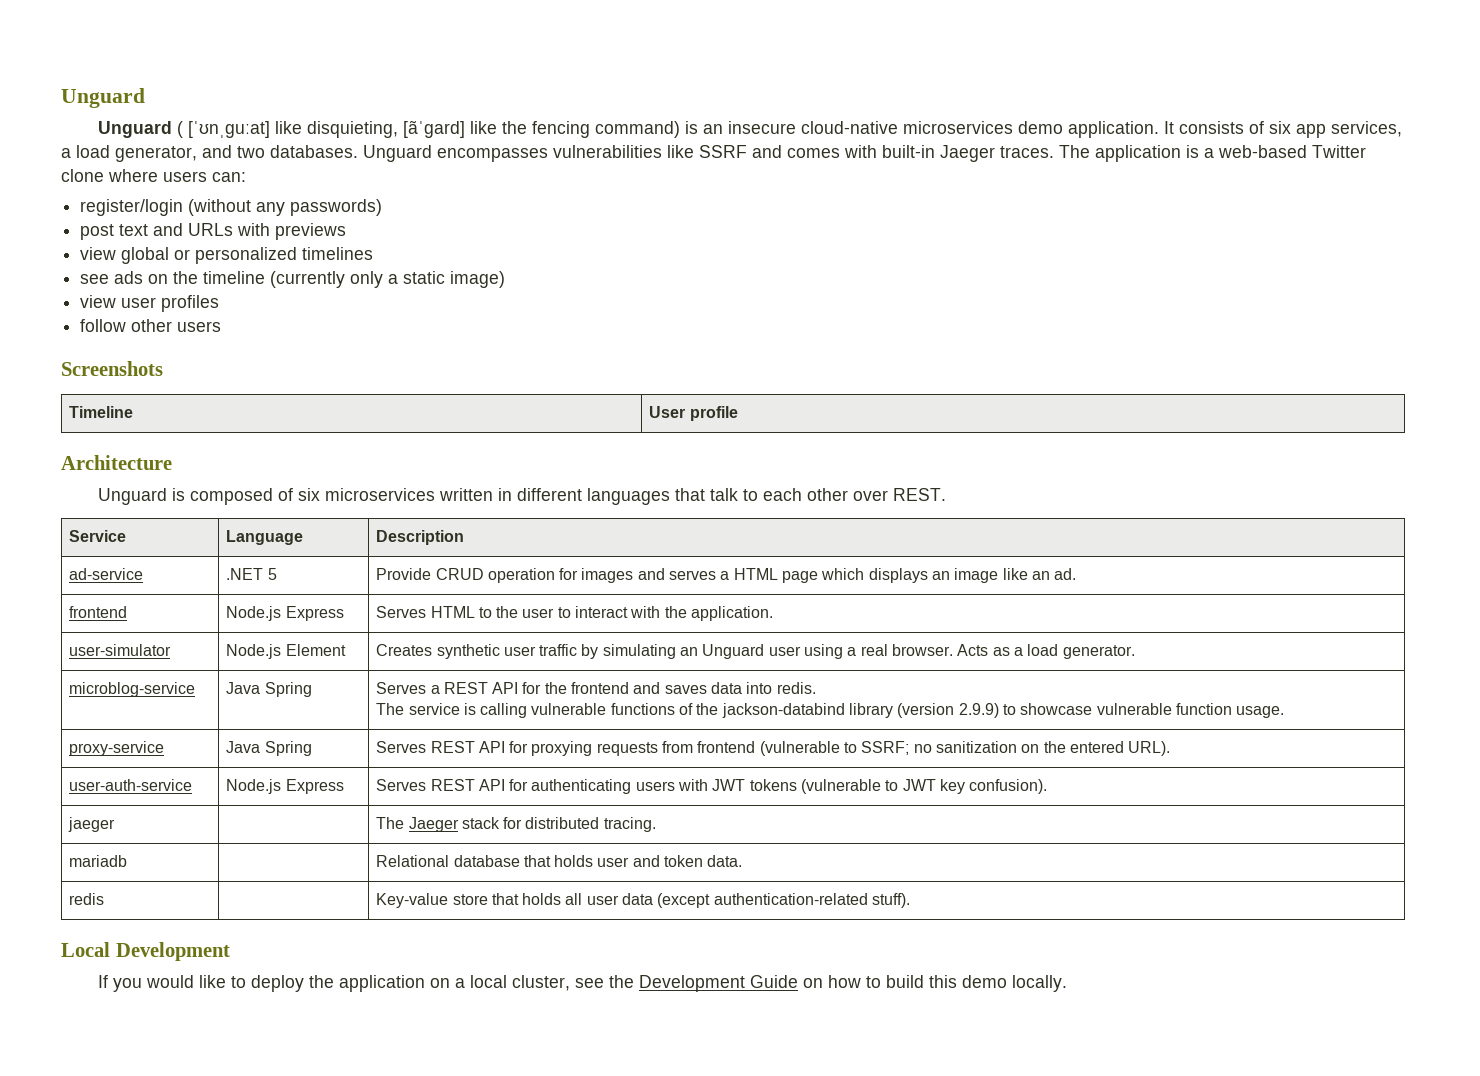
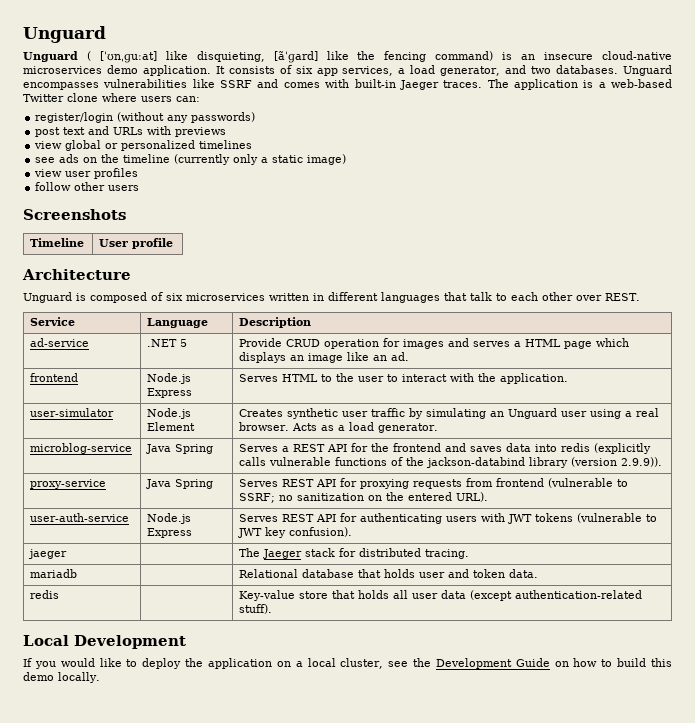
[776,682,816,694] [376,703,528,718] redis. // The service is calling -> [561,443,652,454] [239,457,267,466] redis (explicitly calls
[958,703,1285,718] 2.9.9) to showcase vulnerable function usage. -> [621,457,663,467] 2.9.9)).

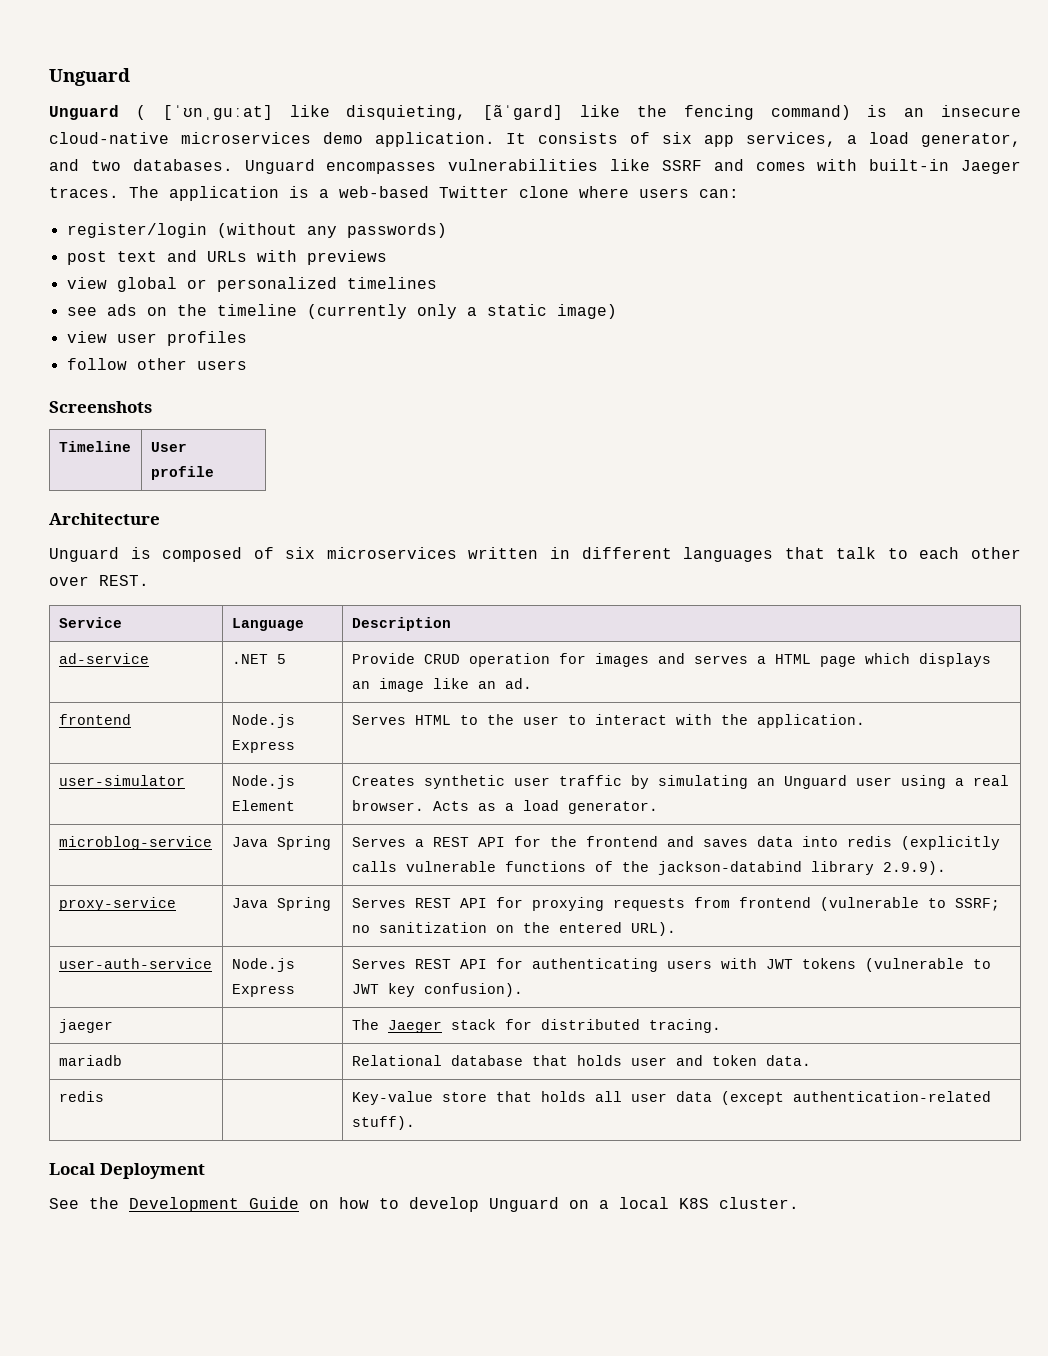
[571,457,663,467] (version 2.9.9)). -> [882,861,946,875] 2.9.9).
[74,635,186,649] [23,658,409,669] Development // If you would like to deploy the application on a local cluster, see -> [99,1163,205,1179] [49,1198,79,1209] Deployment // See
[617,658,672,667] [23,672,100,683] build this demo locally. -> [409,1197,799,1212] develop Unguard on a local K8S cluster.

